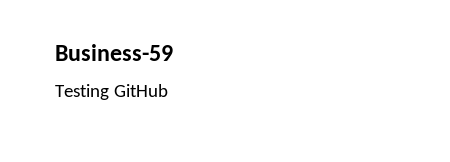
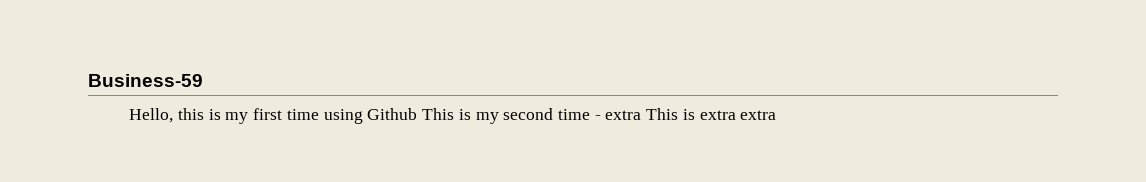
[55,84,168,100] Testing GitHub -> [129,108,777,124] Hello, this is my first time using Github This is my second time - extra This is extra extra

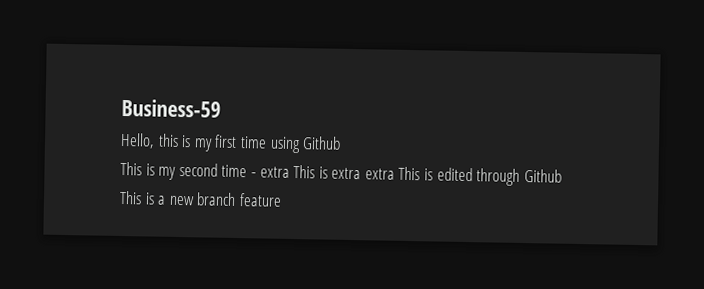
(418, 114) none -> (342, 143) //
(777, 115) none -> [398,166,562,186] [119,190,282,207] This is edited through Github // This is a new branch feature

